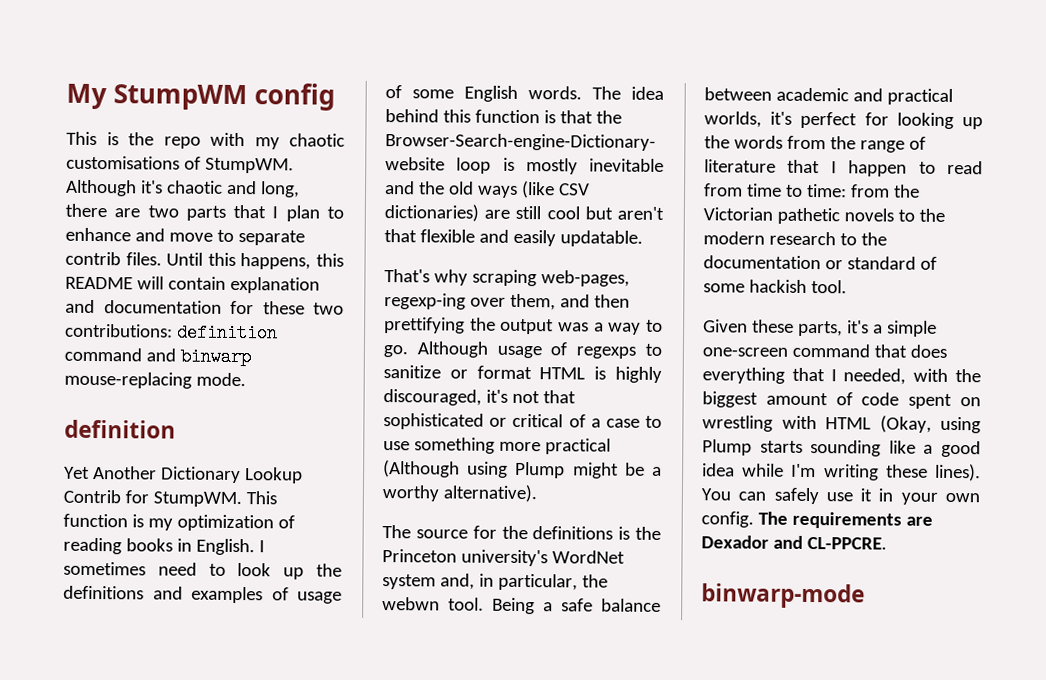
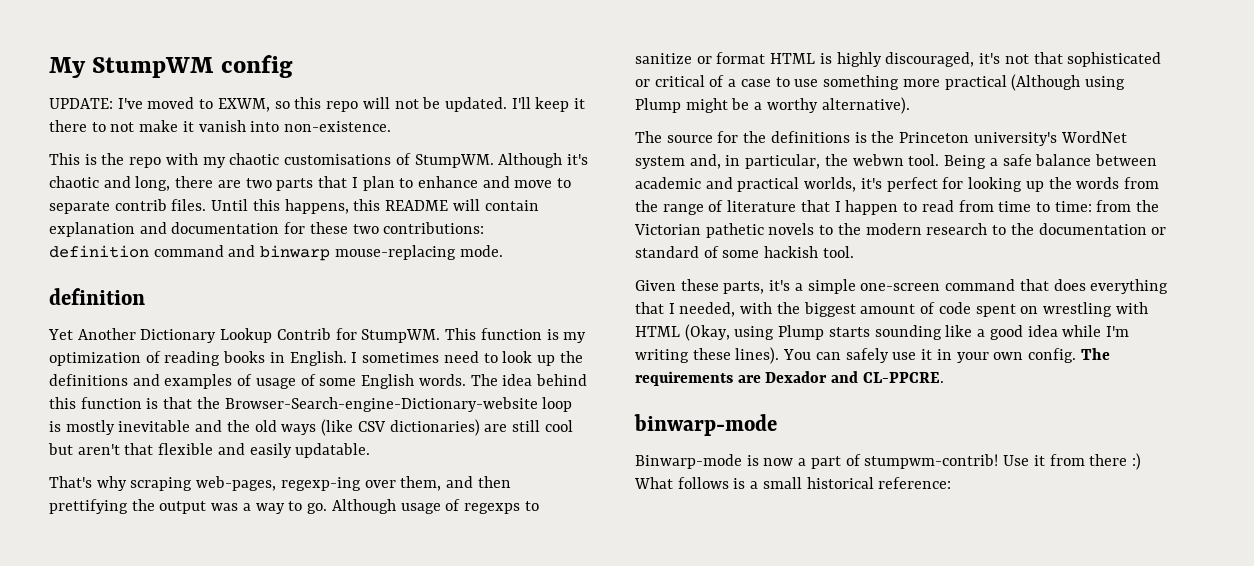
(336, 97) none -> [49,97,586,112] [49,120,392,132] // UPDATE: I've moved to EXWM, so this repo will not be updated. I'll keep it there to not make it vanish into non-existence.
(865, 596) none -> [635,453,1141,470] [634,477,952,489] // Binwarp-mode is now a part of stumpwm-contrib! Use it from there :) What follows is a small historical reference:

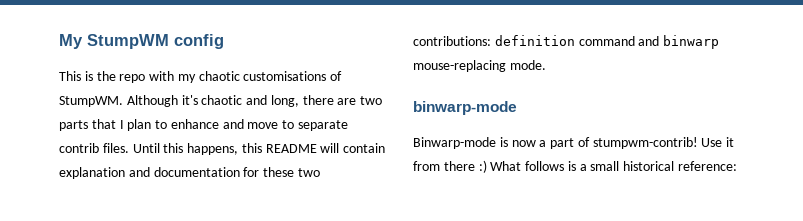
[49,97,586,112] [49,120,392,132] // UPDATE: I've moved to EXWM, so this repo will not be updated. I'll keep it there to not make it vanish into non-existence. -> (224, 41) none
[49,288,145,305] [48,328,587,343] [49,351,583,366] [49,374,587,389] [49,397,573,412] [49,419,573,436] [48,443,371,458] [49,476,511,491] [49,499,539,514] [635,52,1162,67] [635,74,1125,91] [635,97,910,114] [635,131,1127,146] [635,154,1157,169] [635,177,1159,192] [635,200,1160,215] [634,223,1167,238] [635,246,854,258] [635,279,1169,294] [635,302,1148,317] [635,324,1129,341] [635,347,1110,364] [635,371,944,386] // definition // Yet Another Dictionary Lookup Contrib for StumpWM. This function is my optimization of reading books in English. I sometimes need to look up the definitions and examples of usage of some English words. The idea behind this function is that the Browser-Search-engine-Dictionary-website loop is mostly inevitable and the old ways (like CSV dictionaries) are still cool but aren't that flexible and easily updatable. // That's why scraping web-pages, regexp-ing over them, and then prettifying the output was a way to go. Although usage of regexps to sanitize or format HTML is highly discouraged, it's not that sophisticated or critical of a case to use something more practical (Although using Plump might be a worthy alternative). // The source for the definitions is the Princeton university's WordNet system and, in particular, the webwn tool. Being a safe balance between academic and practical worlds, it's perfect for looking up the words from the range of literature that I happen to read from time to time: from the Victorian pathetic novels to the modern research to the documentation or standard of some hackish tool. // Given these parts, it's a simple one-screen command that does everything that I needed, with the biggest amount of code spent on wrestling with HTML (Okay, using Plump starts sounding like a good idea while I'm writing these lines). You can safely use it in your own config. The requirements are Dexador and CL-PPCRE. -> (546, 65) none

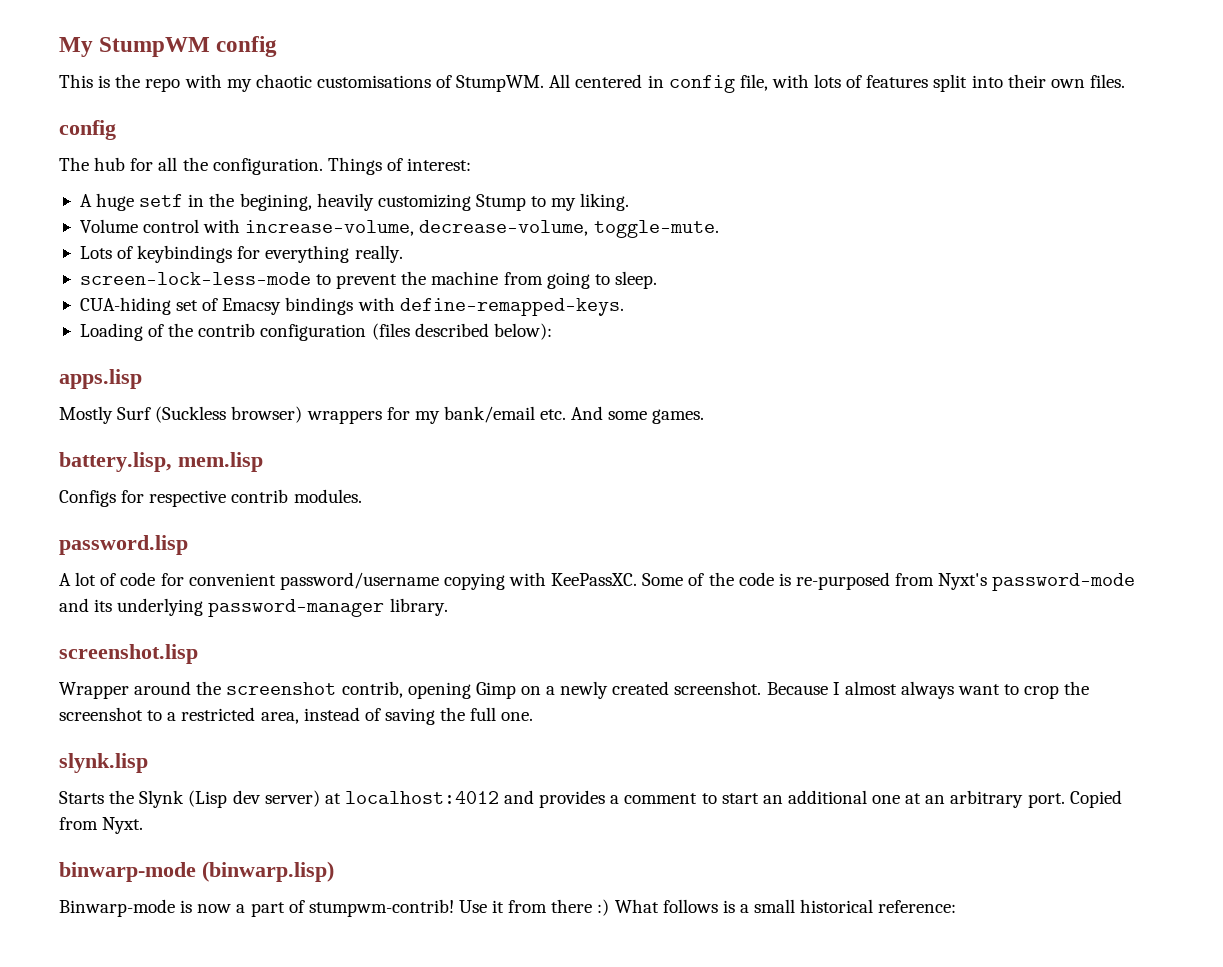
[126,95,383,107] [59,119,349,131] [59,143,386,155] [59,167,320,179] [413,35,720,49] [413,60,546,72] Although it's chaotic and long, there are two parts that I plan to enhance and move to separate contrib files. Until this happens, this README will contain explanation and documentation for these two contributions: definition command and binwarp mouse-replacing mode. -> [549,74,1125,93] [59,120,116,140] [59,157,472,175] [79,193,630,211] [79,219,719,238] [79,245,403,263] [79,271,657,289] [79,297,624,316] [79,323,552,341] [59,369,142,389] [59,406,705,424] [59,452,263,472] [59,489,362,507] [59,535,188,555] [59,572,1136,591] [59,598,448,617] [59,644,198,664] [59,681,1090,699] [59,707,534,725] [59,753,148,773] [59,790,1122,808] [59,817,144,834] All centered in config file, with lots of features split into their own files. // config // The hub for all the configuration. Things of interest: // A huge setf in the begining, heavily customizing Stump to my liking. // Volume control with increase-volume, decrease-volume, toggle-mute. // Lots of keybindings for everything really. // screen-lock-less-mode to prevent the machine from going to sleep. // CUA-hiding set of Emacsy bindings with define-remapped-keys. // Loading of the contrib configuration (files described below): // apps.lisp // Mostly Surf (Suckless browser) wrappers for my bank/email etc. And some games. // battery.lisp, mem.lisp // Configs for respective contrib modules. // password.lisp // A lot of code for convenient password/username copying with KeePassXC. Some of the code is re-purposed from Nyxt's password-mode and its underlying password-manager library. // screenshot.lisp // Wrapper around the screenshot contrib, opening Gimp on a newly created screenshot. Because I almost always want to crop the screenshot to a restricted area, instead of saving the full one. // slynk.lisp // Starts the Slynk (Lisp dev server) at localhost:4012 and provides a comment to start an additional one at an arbitrary port. Copied from Nyxt.
(517, 108) none -> [202,861,334,882] (binwarp.lisp)

